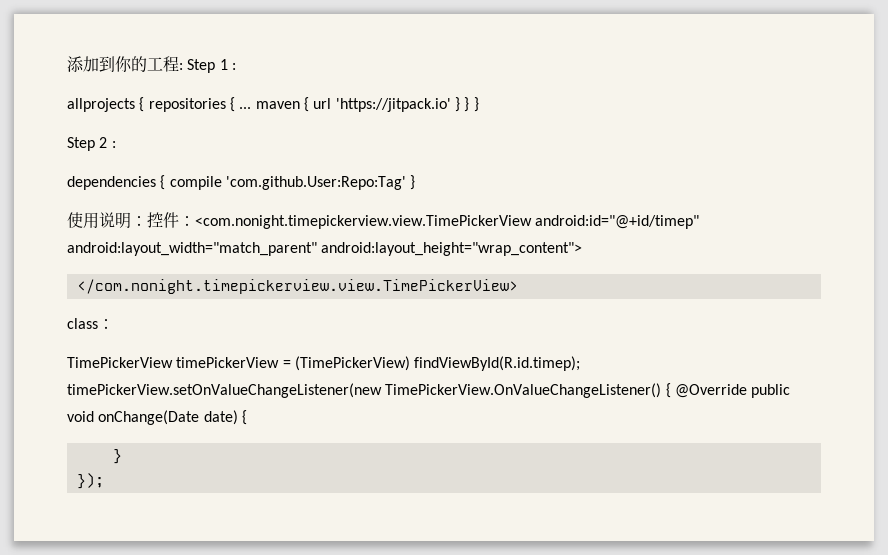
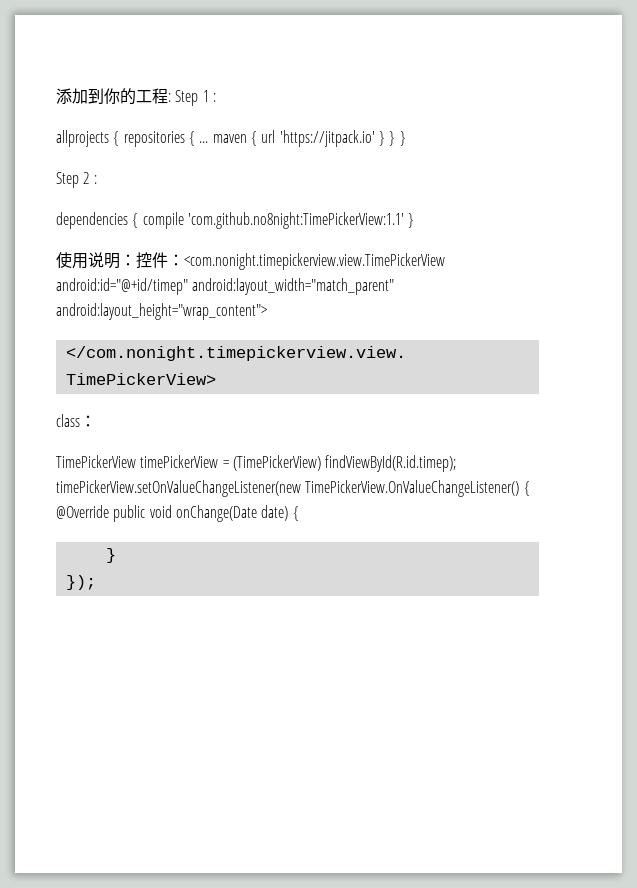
[225,176,406,190] 'com.github.User:Repo:Tag' -> [187,212,404,229] 'com.github.no8night:TimePickerView:1.1'

